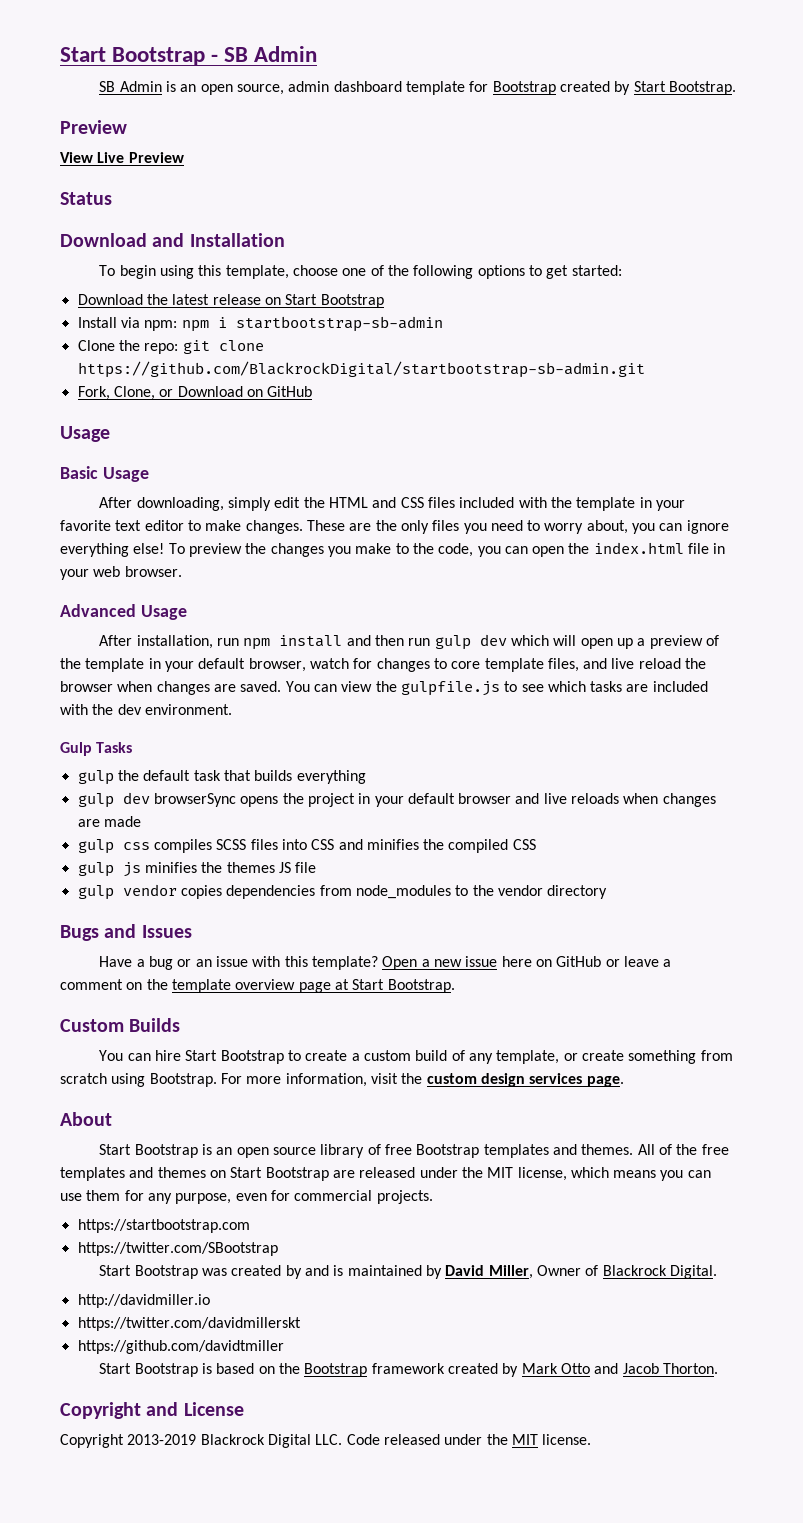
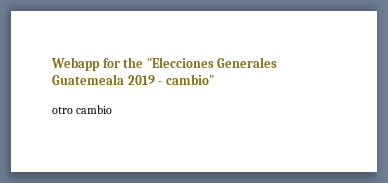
[60,46,318,66] [99,81,736,95] [60,120,127,134] [60,152,184,163] [60,192,112,205] [60,233,285,247] [99,265,622,279] [77,294,384,308] [77,316,443,332] [77,340,264,354] [77,361,645,378] [77,386,313,400] [60,426,110,442] [60,466,149,482] [99,497,685,511] [60,520,729,534] [60,542,726,557] [60,566,182,580] [60,604,187,620] [99,634,719,650] [60,658,707,672] [60,681,708,696] [60,704,232,715] [60,742,133,756] [77,770,366,785] [77,792,716,808] [77,816,141,827] [77,839,536,854] [77,862,317,877] [77,884,608,900] [60,924,192,941] [99,956,672,970] [60,979,455,993] [60,1018,181,1032] [99,1050,733,1064] [60,1073,624,1087] [60,1112,112,1126] [99,1144,729,1158] [60,1167,711,1181] [60,1190,433,1204] [77,1219,250,1233] [77,1242,278,1256] [99,1265,717,1279] [77,1294,210,1308] [77,1317,301,1331] [77,1340,284,1354] [99,1363,718,1377] [60,1402,244,1419] [60,1434,592,1448] Start Bootstrap - SB Admin // SB Admin is an open source, admin dashboard template for Bootstrap created by Start Bootstrap. // Preview // View Live Preview // Status // Download and Installation // To begin using this template, choose one of the following options to get started: // Download the latest release on Start Bootstrap // Install via npm: npm i startbootstrap-sb-admin // Clone the repo: git clone https://github.com/BlackrockDigital/startbootstrap-sb-admin.git // Fork, Clone, or Download on GitHub // Usage // Basic Usage // After downloading, simply edit the HTML and CSS files included with the template in your favorite text editor to make changes. These are the only files you need to worry about, you can ignore everything else! To preview the changes you make to the code, you can open the index.html file in your web browser. // Advanced Usage // After installation, run npm install and then run gulp dev which will open up a preview of the template in your default browser, watch for changes to core template files, and live reload the browser when changes are saved. You can view the gulpfile.js to see which tasks are included with the dev environment. // Gulp Tasks // gulp the default task that builds everything // gulp dev browserSync opens the project in your default browser and live reloads when changes are made // gulp css compiles SCSS files into CSS and minifies the compiled CSS // gulp js minifies the themes JS file // gulp vendor copies dependencies from node_modules to the vendor directory // Bugs and Issues // Have a bug or an issue with this template? Open a new issue here on GitHub or leave a comment on the template overview page at Start Bootstrap. // Custom Builds // You can hire Start Bootstrap to create a custom build of any template, or create something from scratch using Bootstrap. For more information, visit the custom design services page. // About // Start Bootstrap is an open source library of free Bootstrap templates and themes. All of the free templates and themes on Start Bootstrap are released under the MIT license, which means you can use them for any purpose, even for commercial projects. // https://startbootstrap.com // https://twitter.com/SBootstrap // Start Bootstrap was created by and is maintained by David Miller, Owner of Blackrock Digital. // http://davidmiller.io // https://twitter.com/davidmillerskt // https://github.com/davidtmiller // Start Bootstrap is based on the Bootstrap framework created by Mark Otto and Jacob Thorton. // Copyright and License // Copyright 2013-2019 Blackrock Digital LLC. Code released under the MIT license. -> [51,57,278,71] [52,74,214,85] [52,105,113,114] Webapp for the "Elecciones Generales Guatemeala 2019 - cambio" // otro cambio

